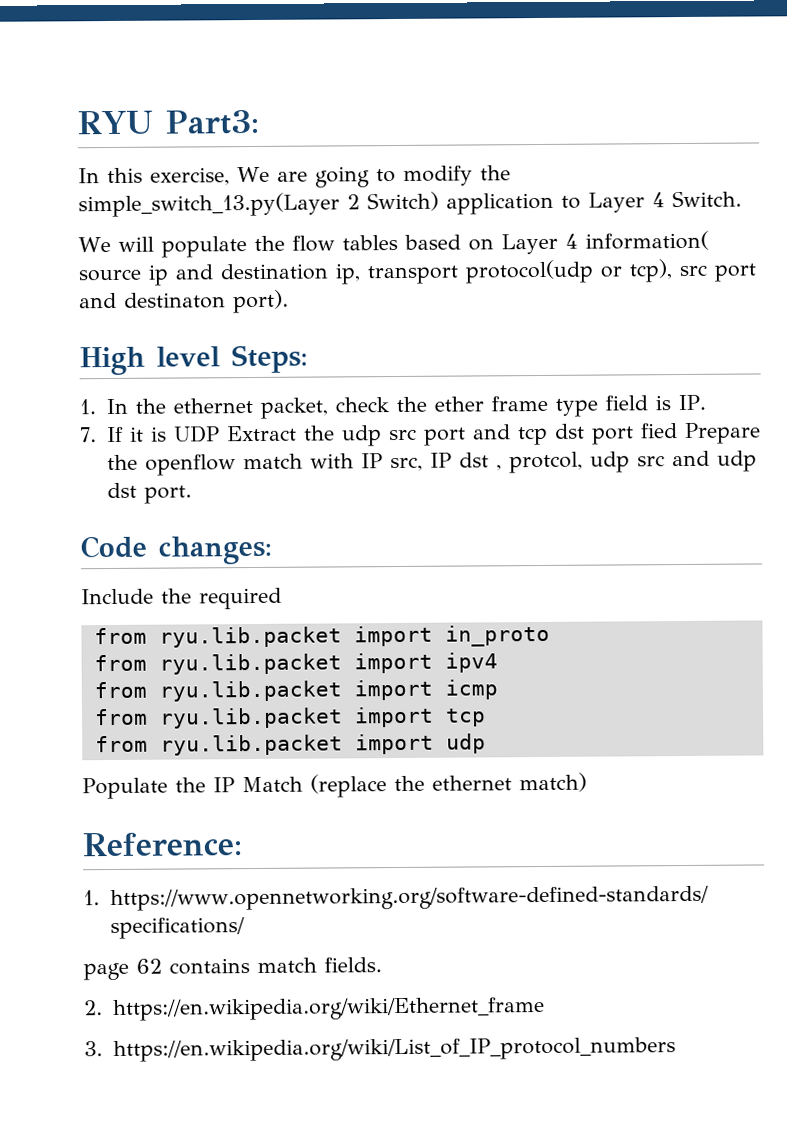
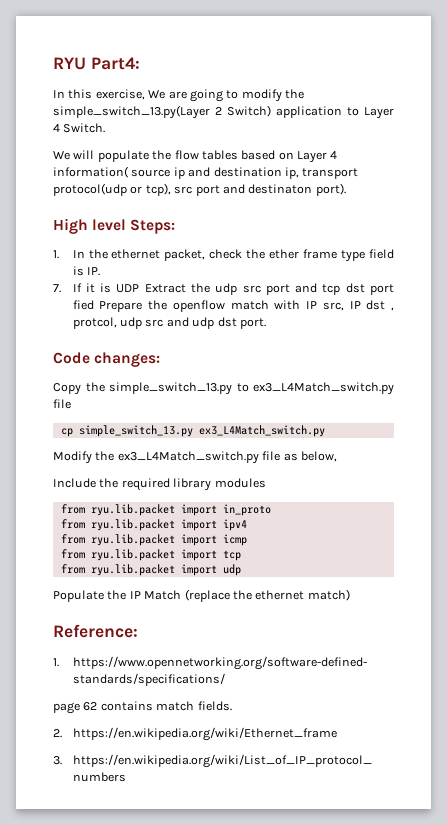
[164,109,259,135] Part3: -> [90,57,140,70] Part4:
(272, 550) none -> [53,382,394,395] [53,399,71,409] [60,425,325,437] [53,451,337,464] // Copy the simple_switch_13.py to ex3_L4Match_switch.py file // cp simple_switch_13.py ex3_L4Match_switch.py // Modify the ex3_L4Match_switch.py file as below,
(282, 598) none -> [173,478,266,491] library modules

